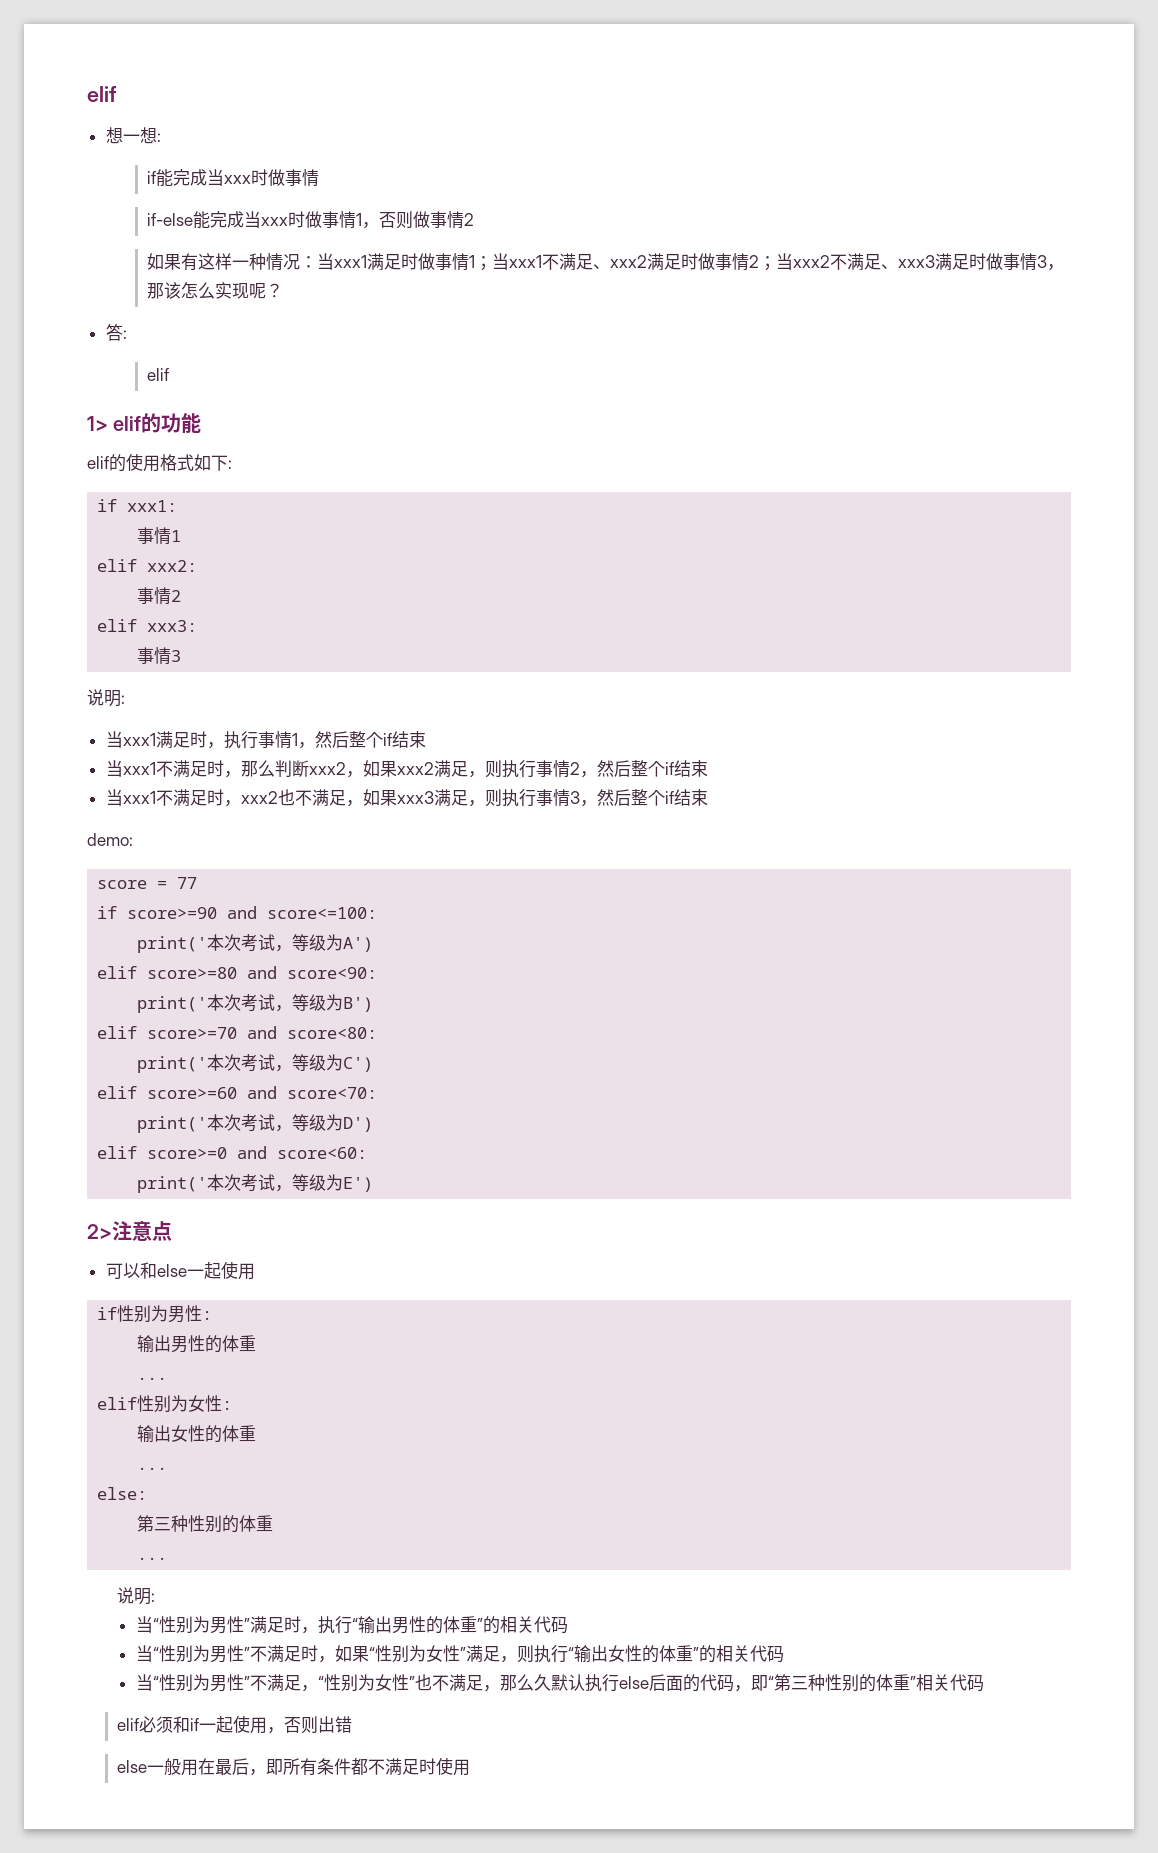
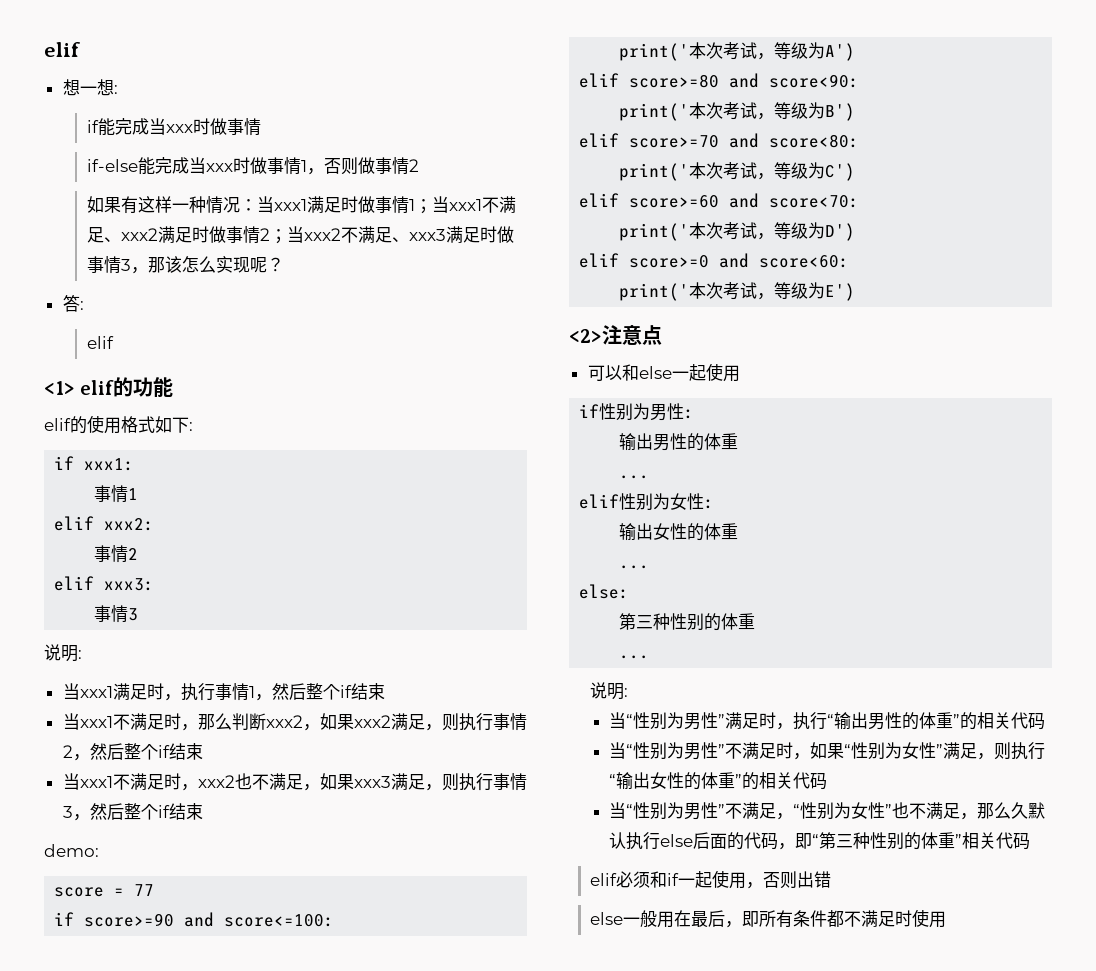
[87,416,108,431] 1> -> [44,381,75,395] <1>
[87,1224,112,1239] 2> -> [569,329,602,343] <2>

